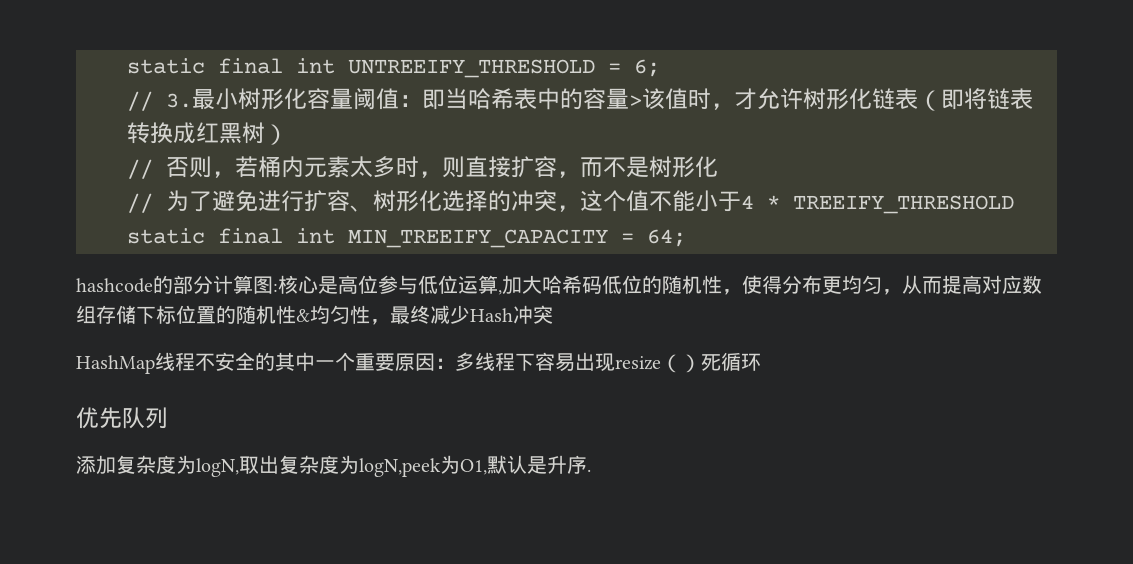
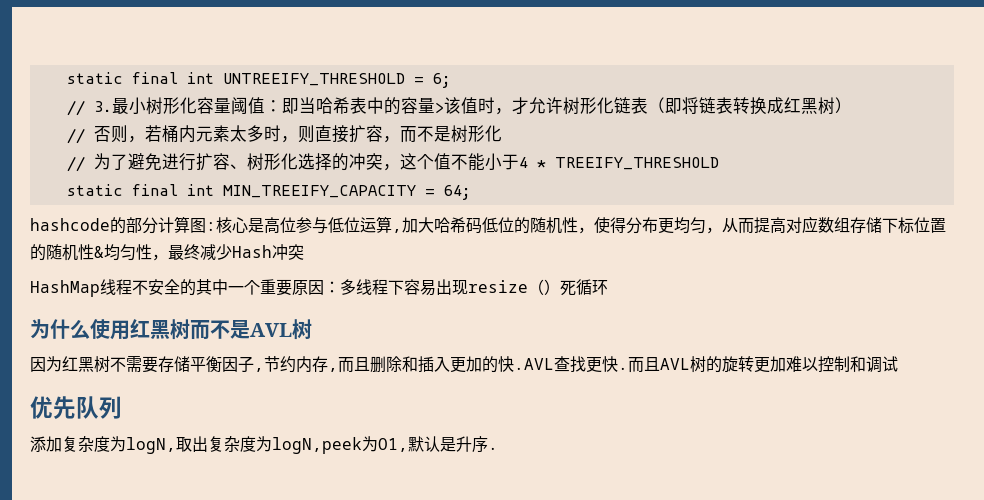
(761, 362) none -> [30,319,312,340] [30,356,898,373] // 为什么使用红黑树而不是AVL树 // 因为红黑树不需要存储平衡因子,节约内存,而且删除和插入更加的快.AVL查找更快.而且AVL树的旋转更加难以控制和调试

